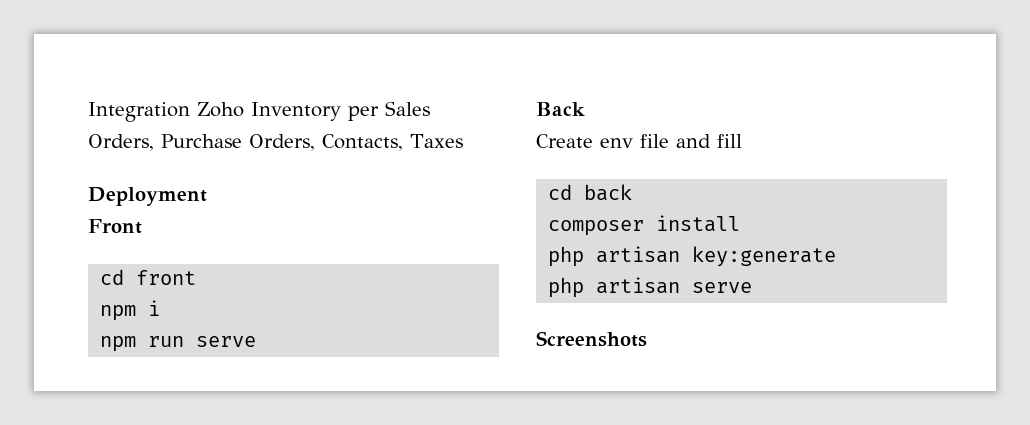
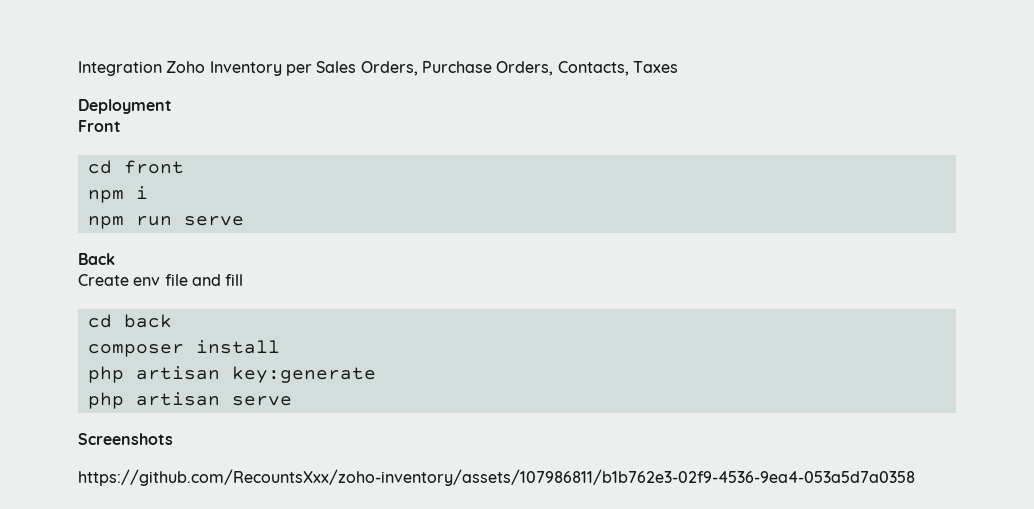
(647, 339) none -> [78,469,915,486] // https://github.com/RecountsXxx/zoho-inventory/assets/107986811/b1b762e3-02f9-4536-9ea4-053a5d7a0358

